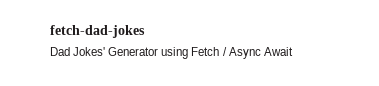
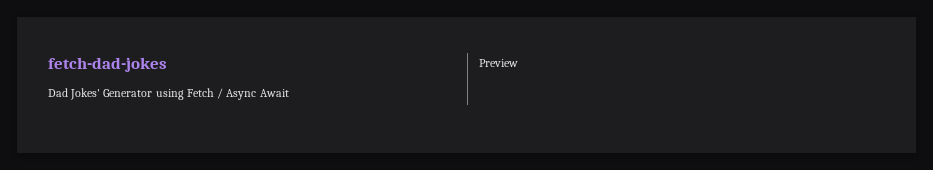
(293, 51) none -> [479,59,518,67] // Preview

